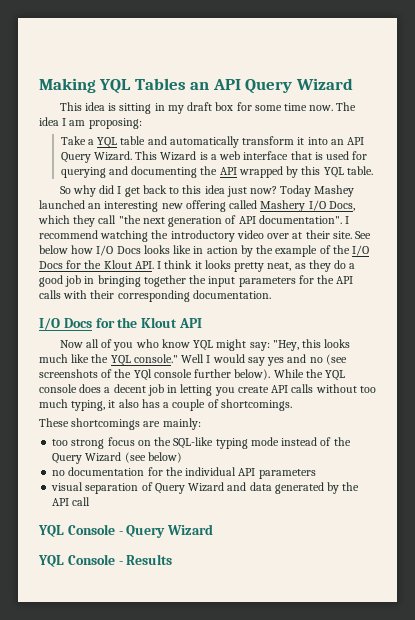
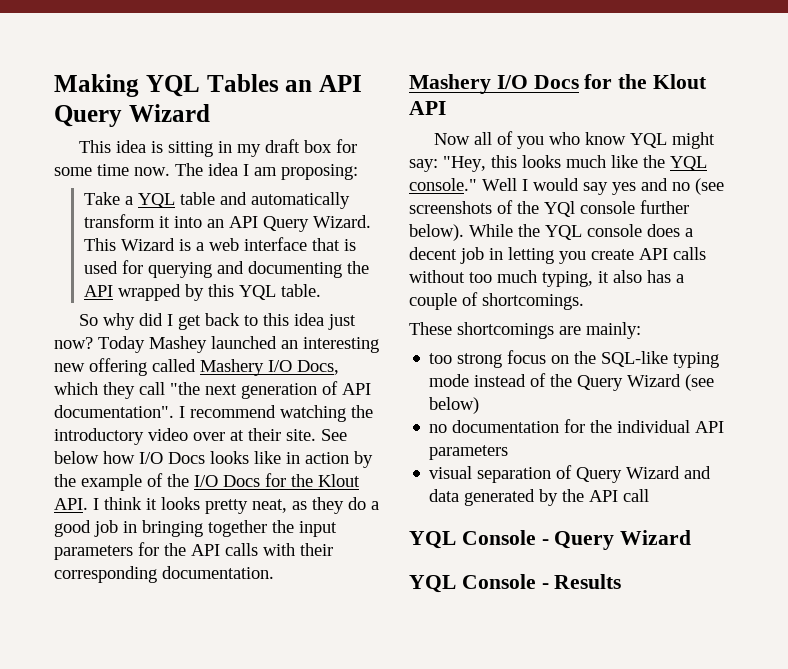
(271, 294) none -> [409,74,491,94] Mashery

